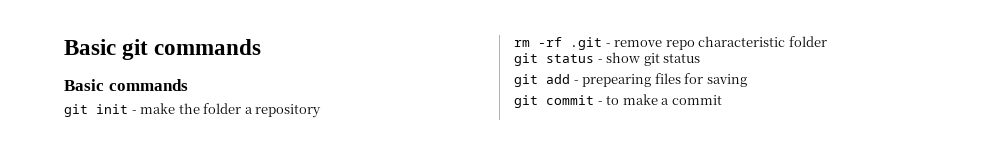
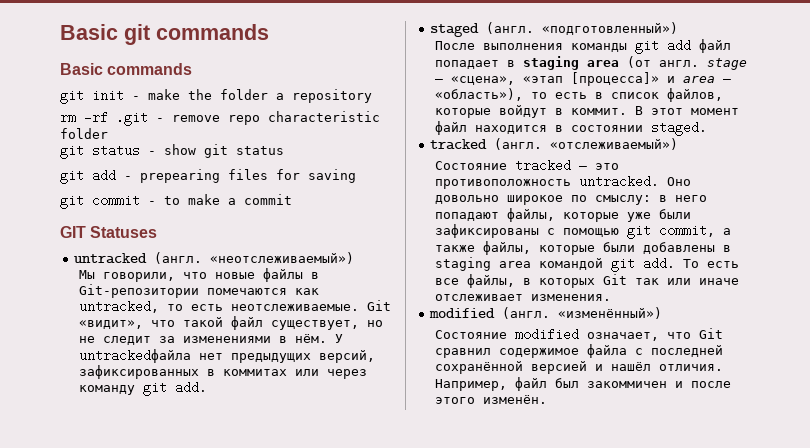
(722, 100) none -> [60,226,158,238] [74,252,355,264] [78,268,319,282] [78,284,319,298] [78,300,391,313] [78,316,383,330] [78,334,343,345] [78,349,375,363] [78,365,367,379] [78,381,207,396] [430,22,679,37] [434,39,731,54] [434,56,747,70] [434,72,731,86] [434,88,723,102] [434,105,739,118] [434,121,707,136] [430,138,679,150] [434,159,619,172] [434,175,691,189] [434,195,707,205] [434,208,691,222] [434,224,731,239] [434,241,731,255] [434,257,739,272] [434,274,739,288] [434,294,611,301] [429,307,663,319] [434,328,723,341] [434,344,723,358] [434,361,723,374] [434,377,731,391] [434,395,547,404] // GIT Statuses // untracked (англ. «неотслеживаемый») // Мы говорили, что новые файлы в Git-репозитории помечаются как untracked, то есть неотслеживаемые. Git «видит», что такой файл существует, но не следит за изменениями в нём. У untrackedфайла нет предыдущих версий, зафиксированных в коммитах или через команду git add. // staged (англ. «подготовленный») // После выполнения команды git add файл попадает в staging area (от англ. stage — «сцена», «этап [процесса]» и area — «область»), то есть в список файлов, которые войдут в коммит. В этот момент файл находится в состоянии staged. // tracked (англ. «отслеживаемый») // Состояние tracked — это противоположность untracked. Оно довольно широкое по смыслу: в него попадают файлы, которые уже были зафиксированы с помощью git commit, а также файлы, которые были добавлены в staging area командой git add. То есть все файлы, в которых Git так или иначе отслеживает изменения. // modified (англ. «изменённый») // Состояние modified означает, что Git сравнил содержимое файла с последней сохранённой версией и нашёл отличия. Например, файл был закоммичен и после этого изменён.

